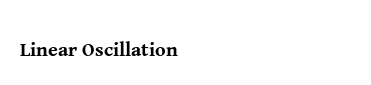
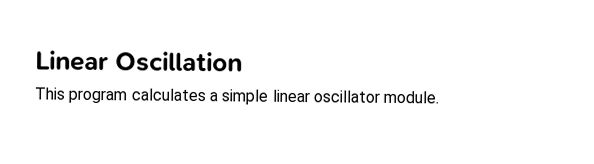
(179, 48) none -> [34,87,440,105] // This program calculates a simple linear oscillator module.

